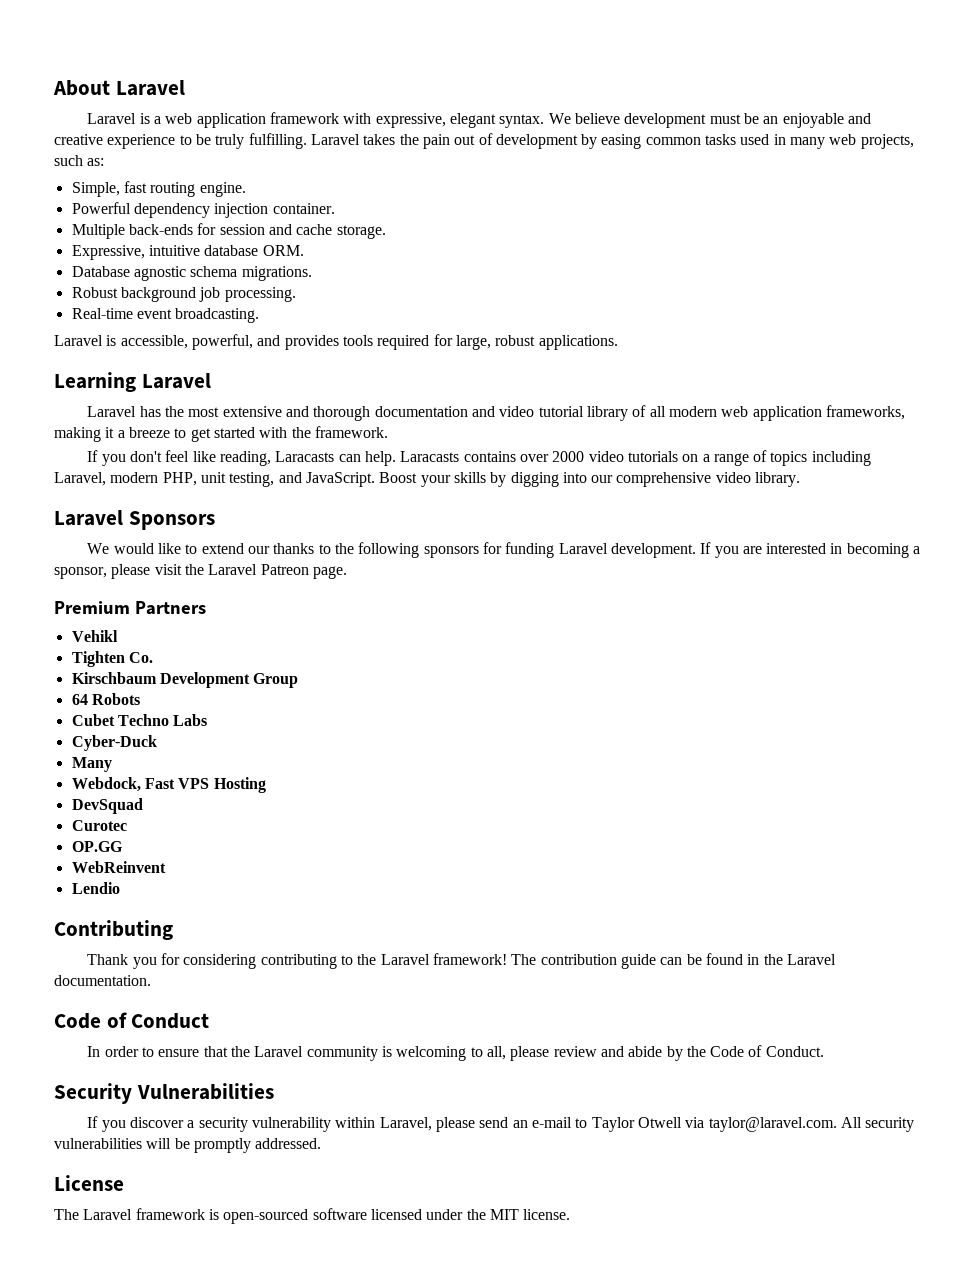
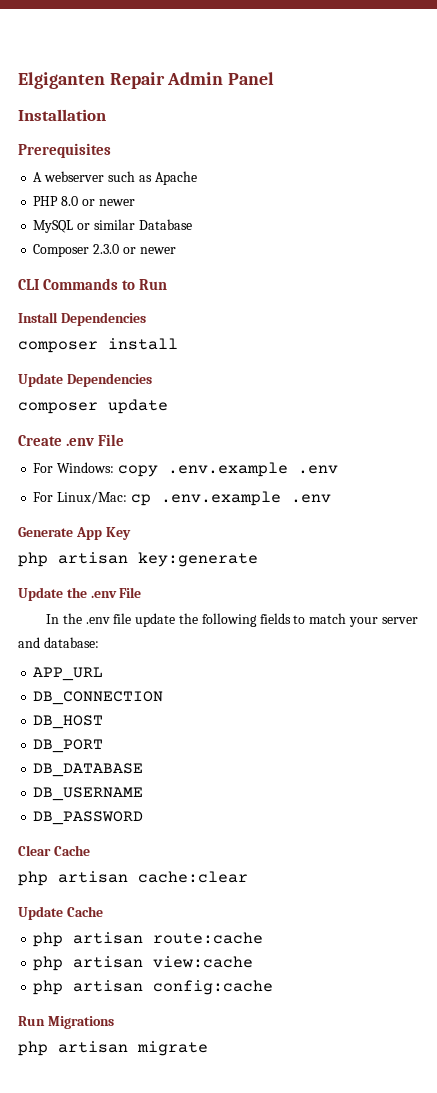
[53,80,185,96] [87,112,871,128] [54,133,914,149] [54,155,105,166] [71,181,246,197] [71,202,335,218] [71,223,386,239] [71,245,304,260] [71,266,312,281] [71,287,296,302] [71,308,260,323] [54,334,618,350] [54,372,211,392] [87,405,905,421] [54,426,388,442] [87,450,871,466] [54,472,801,487] [54,510,215,530] [87,542,921,558] [54,564,347,579] [54,601,206,615] [71,630,118,642] [71,651,153,667] [71,672,299,688] [71,693,140,705] [71,714,208,726] [71,735,157,751] [71,757,112,772] [71,777,266,793] [71,798,143,814] [71,820,127,831] [71,841,123,852] [71,861,166,873] [71,882,120,894] [54,920,173,940] [87,953,836,969] [54,975,151,986] [54,1012,210,1029] [87,1045,824,1061] [54,1083,274,1104] [87,1116,915,1132] [54,1138,322,1153] [54,1175,124,1191] [54,1208,571,1224] About Laravel // Laravel is a web application framework with expressive, elegant syntax. We believe development must be an enjoyable and creative experience to be truly fulfilling. Laravel takes the pain out of development by easing common tasks used in many web projects, such as: // Simple, fast routing engine. // Powerful dependency injection container. // Multiple back-ends for session and cache storage. // Expressive, intuitive database ORM. // Database agnostic schema migrations. // Robust background job processing. // Real-time event broadcasting. // Laravel is accessible, powerful, and provides tools required for large, robust applications. // Learning Laravel // Laravel has the most extensive and thorough documentation and video tutorial library of all modern web application frameworks, making it a breeze to get started with the framework. // If you don't feel like reading, Laracasts can help. Laracasts contains over 2000 video tutorials on a range of topics including Laravel, modern PHP, unit testing, and JavaScript. Boost your skills by digging into our comprehensive video library. // Laravel Sponsors // We would like to extend our thanks to the following sponsors for funding Laravel development. If you are interested in becoming a sponsor, please visit the Laravel Patreon page. // Premium Partners // Vehikl // Tighten Co. // Kirschbaum Development Group // 64 Robots // Cubet Techno Labs // Cyber-Duck // Many // Webdock, Fast VPS Hosting // DevSquad // Curotec // OP.GG // WebReinvent // Lendio // Contributing // Thank you for considering contributing to the Laravel framework! The contribution guide can be found in the Laravel documentation. // Code of Conduct // In order to ensure that the Laravel community is welcoming to all, please review and abide by the Code of Conduct. // Security Vulnerabilities // If you discover a security vulnerability within Laravel, please send an e-mail to Taylor Otwell via taylor@laravel.com. All security vulnerabilities will be promptly addressed. // License // The Laravel framework is open-sourced software licensed under the MIT license. -> [18,72,275,89] [18,109,106,121] [18,143,111,158] [33,171,197,185] [33,196,135,206] [33,219,192,233] [33,244,176,257] [18,278,168,290] [18,312,146,326] [18,338,178,353] [18,373,152,387] [18,399,168,414] [18,434,125,446] [33,462,338,477] [33,491,331,506] [18,527,131,540] [18,552,258,567] [18,587,142,601] [46,613,418,627] [18,637,99,648] [33,667,104,681] [33,691,164,705] [33,715,104,729] [33,739,104,753] [33,763,144,777] [33,787,144,801] [33,811,144,825] [18,845,90,856] [18,871,248,886] [18,906,103,920] [33,932,264,947] [33,956,254,971] [33,980,274,995] [18,1016,114,1029] [18,1041,208,1056] Elgiganten Repair Admin Panel // Installation // Prerequisites // A webserver such as Apache // PHP 8.0 or newer // MySQL or similar Database // Composer 2.3.0 or newer // CLI Commands to Run // Install Dependencies // composer install // Update Dependencies // composer update // Create .env File // For Windows: copy .env.example .env // For Linux/Mac: cp .env.example .env // Generate App Key // php artisan key:generate // Update the .env File // In the .env file update the following fields to match your server and database: // APP_URL // DB_CONNECTION // DB_HOST // DB_PORT // DB_DATABASE // DB_USERNAME // DB_PASSWORD // Clear Cache // php artisan cache:clear // Update Cache // php artisan route:cache // php artisan view:cache // php artisan config:cache // Run Migrations // php artisan migrate

